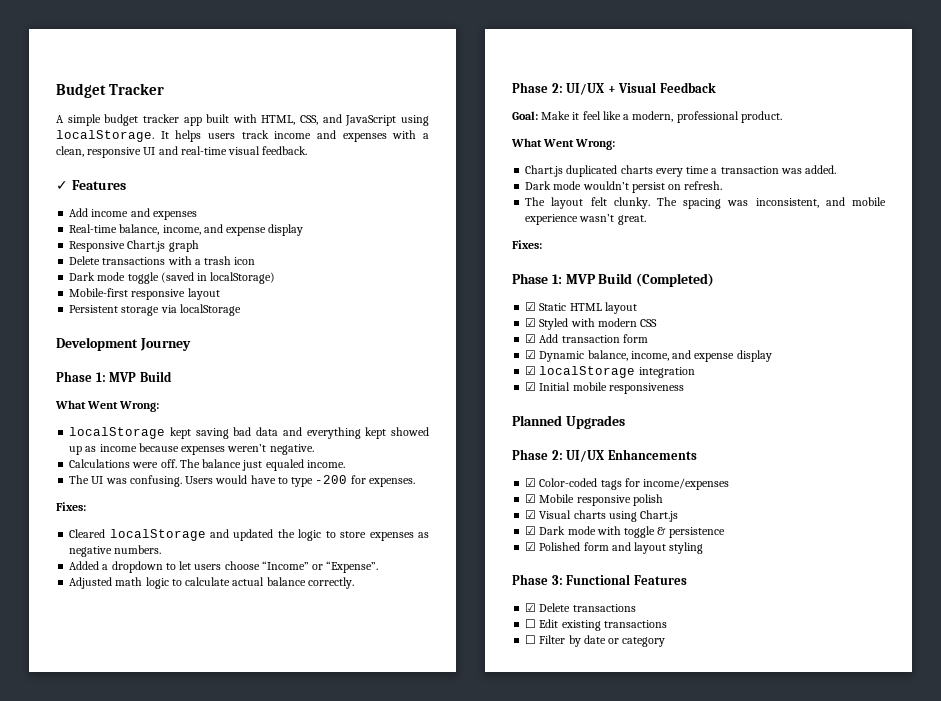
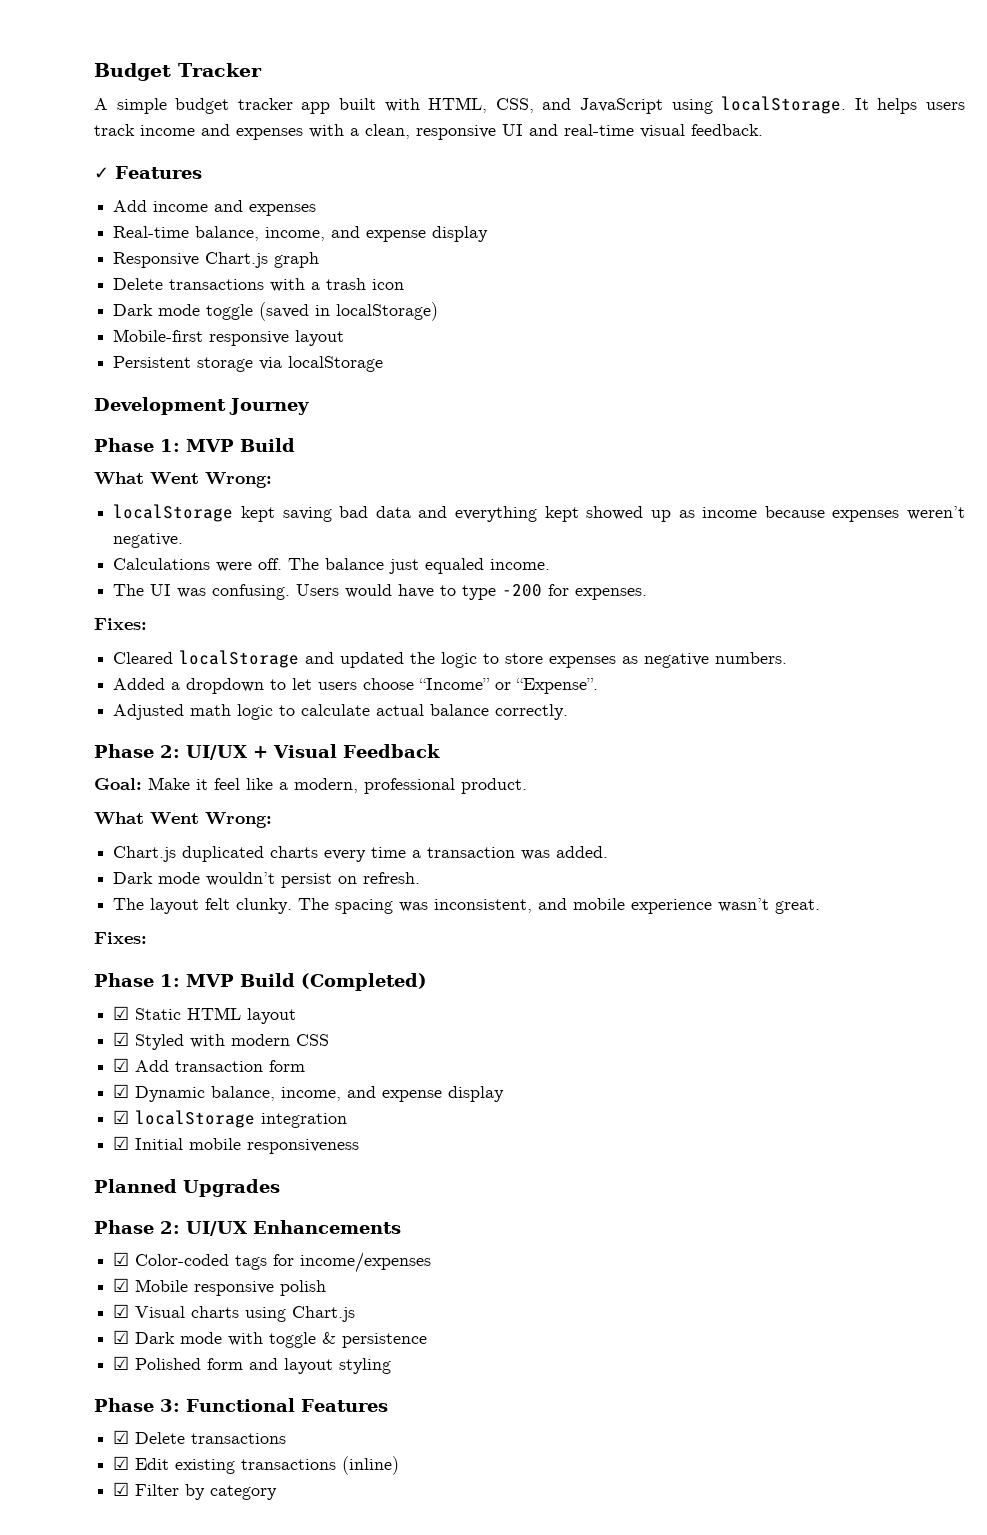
[525,619,537,628] ☐ -> [113,1456,130,1470] ☑
[525,635,620,647] // ☐ Filter by date or -> [342,1456,400,1475] [113,1482,206,1500] (inline) // ☑ Filter by

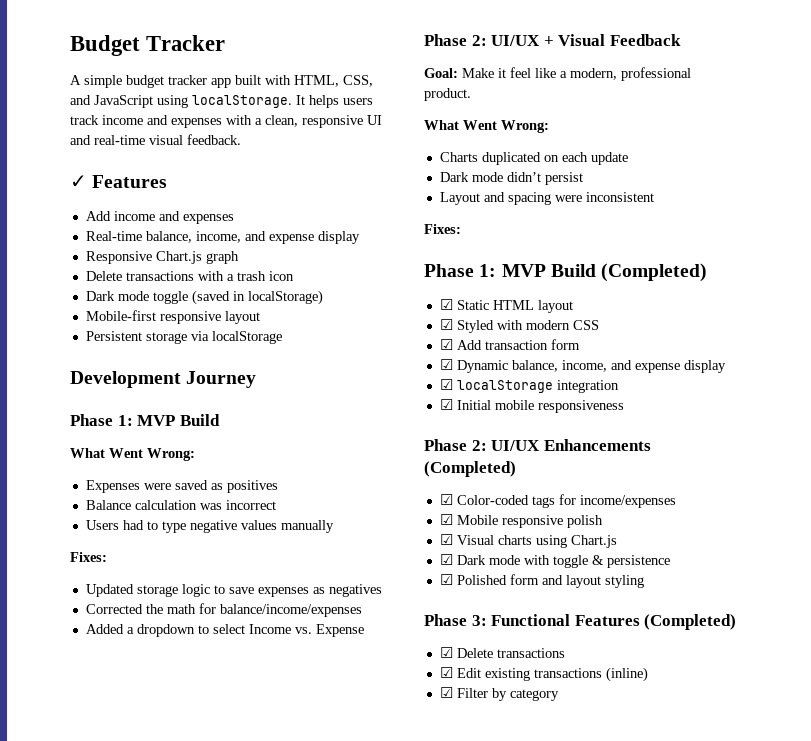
[113,504,965,522] [113,533,184,548] [113,558,551,574] [113,584,648,600] [94,618,147,630] [113,650,544,668] localStorage kept saving bad data and everything kept showed up as income because expenses weren’t negative. // Calculations were off. The balance just equaled income. // The UI was confusing. Users would have to type -200 for expenses. // Fixes: // Cleared localStorage and updated the logic to store -> [85,480,278,493] [85,500,276,510] [85,520,334,533] [70,552,107,562] [85,584,254,597] Expenses were saved as positives // Balance calculation was incorrect // Users had to type negative values manually // Fixes: // Updated storage logic to save
[644,652,788,668] [113,678,599,694] [113,704,569,720] negative numbers. // Added a dropdown to let users choose “Income” or “Expense”. // Adjusted math logic to calculate actual balance correctly. -> [328,584,382,597] [85,603,362,617] [85,624,364,637] negatives // Corrected the math for balance/income/expenses // Added a dropdown to select Income vs. Expense
[113,846,609,862] [113,872,276,886] Chart.js duplicated charts every time a transaction was added. // Dark mode wouldn’t -> [439,152,628,165] [439,172,541,182] Charts duplicated on each update // Dark mode didn’t
[338,872,421,884] [113,898,821,914] on refresh. // The layout felt clunky. The spacing was inconsistent, and mobile experience wasn’t great. -> [439,192,654,205] // Layout and spacing were inconsistent
[94,1179,280,1197] // Planned Upgrades -> (624, 406) none
(401, 1227) none -> [424,461,516,477] (Completed)
(388, 1405) none -> [644,614,737,630] (Completed)

